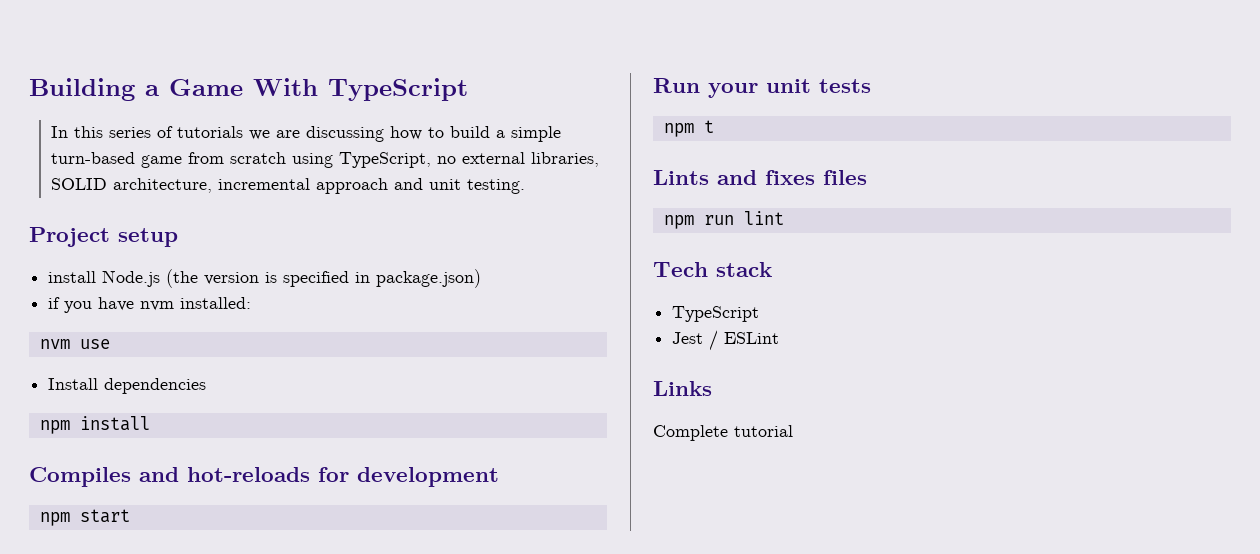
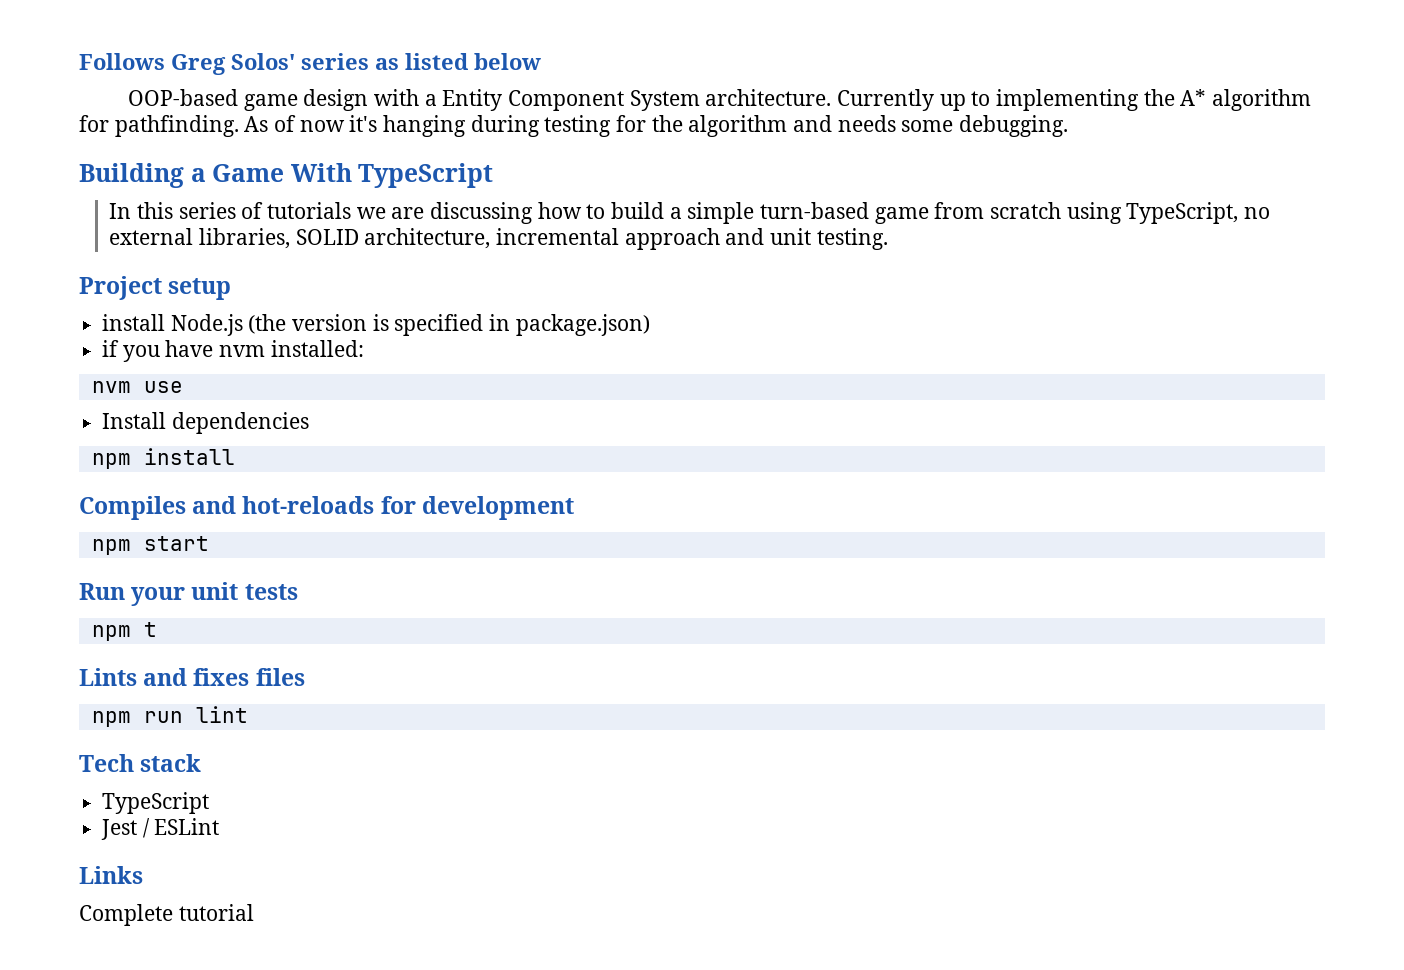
(29, 89) none -> [79,53,541,75] [128,89,1312,111] [79,115,1069,137] Follows Greg Solos' series as listed below // OOP-based game design with a Entity Component System architecture. Currently up to implementing the A* algorithm for pathfinding. As of now it's hanging during testing for the algorithm and needs some debugging. //

